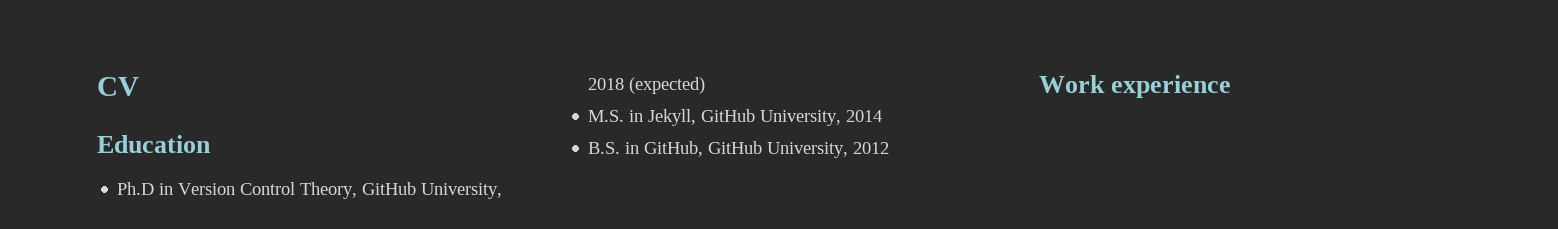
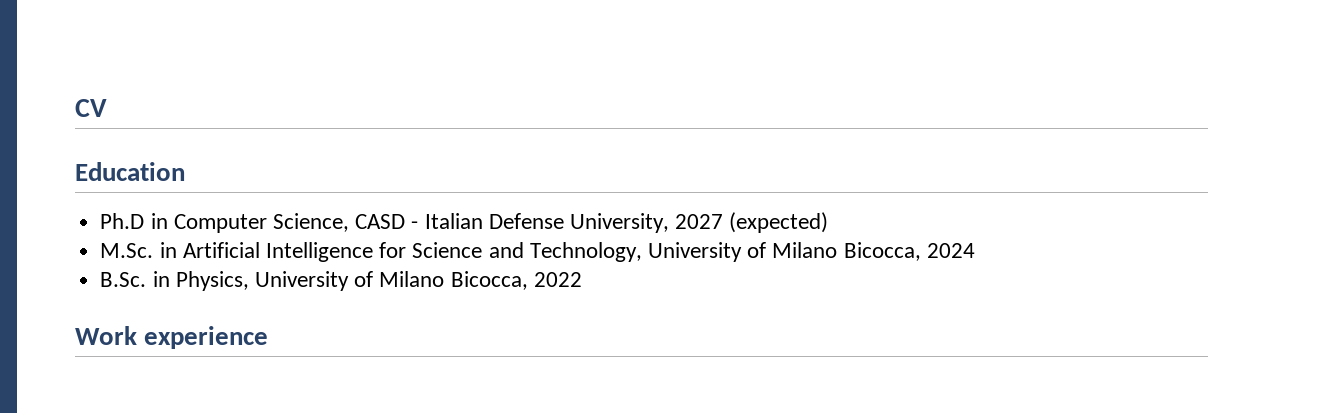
[178,182,503,199] [588,77,706,94] [588,109,883,126] [588,141,890,158] Version Control Theory, GitHub University, 2018 (expected) // M.S. in Jekyll, GitHub University, 2014 // B.S. in GitHub, GitHub University, 2012 -> [173,212,829,233] [100,242,975,262] [100,271,582,291] Computer Science, CASD - Italian Defense University, 2027 (expected) // M.Sc. in Artificial Intelligence for Science and Technology, University of Milano Bicocca, 2024 // B.Sc. in Physics, University of Milano Bicocca, 2022

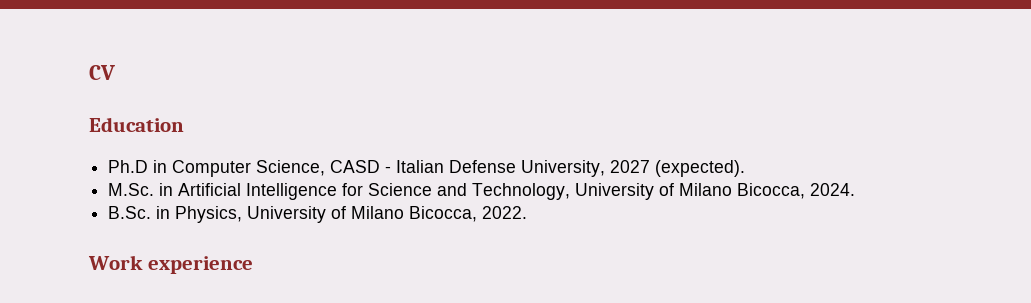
[729,212,829,233] (expected) -> [655,160,746,177] (expected).
[926,243,975,258] 2024 -> [810,183,856,196] 2024.
[533,272,582,287] 2022 -> [482,206,528,219] 2022.

